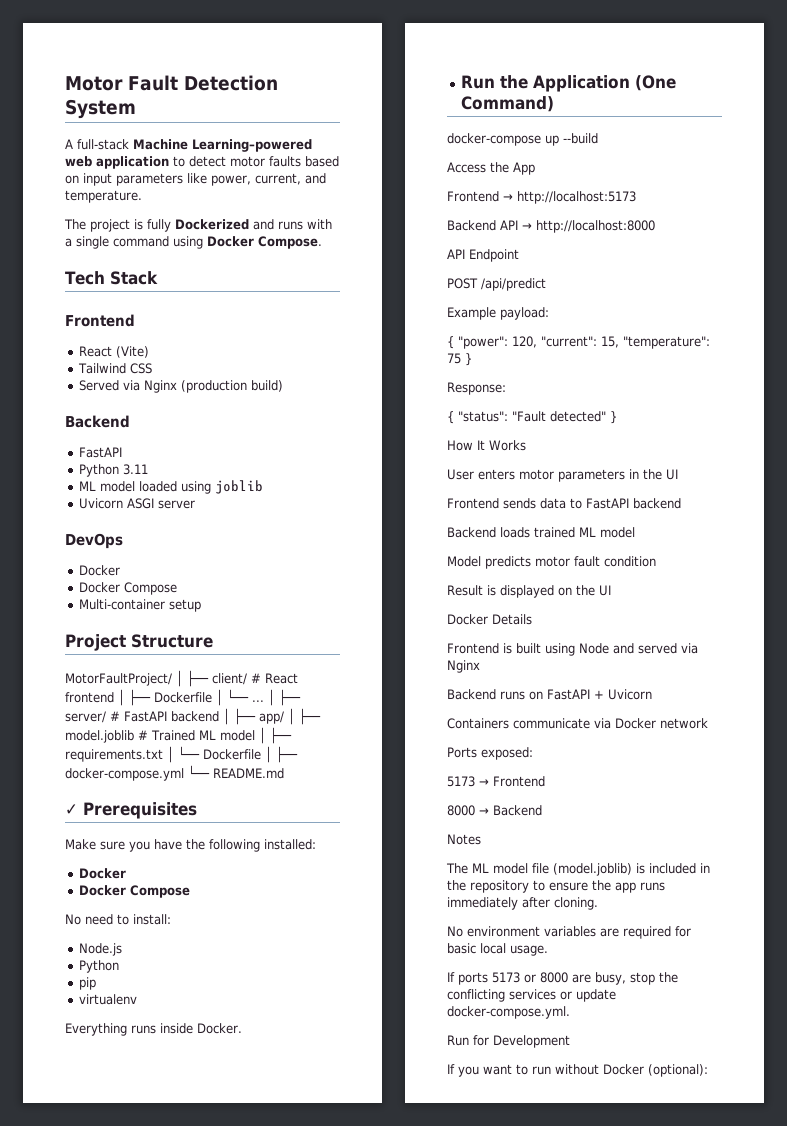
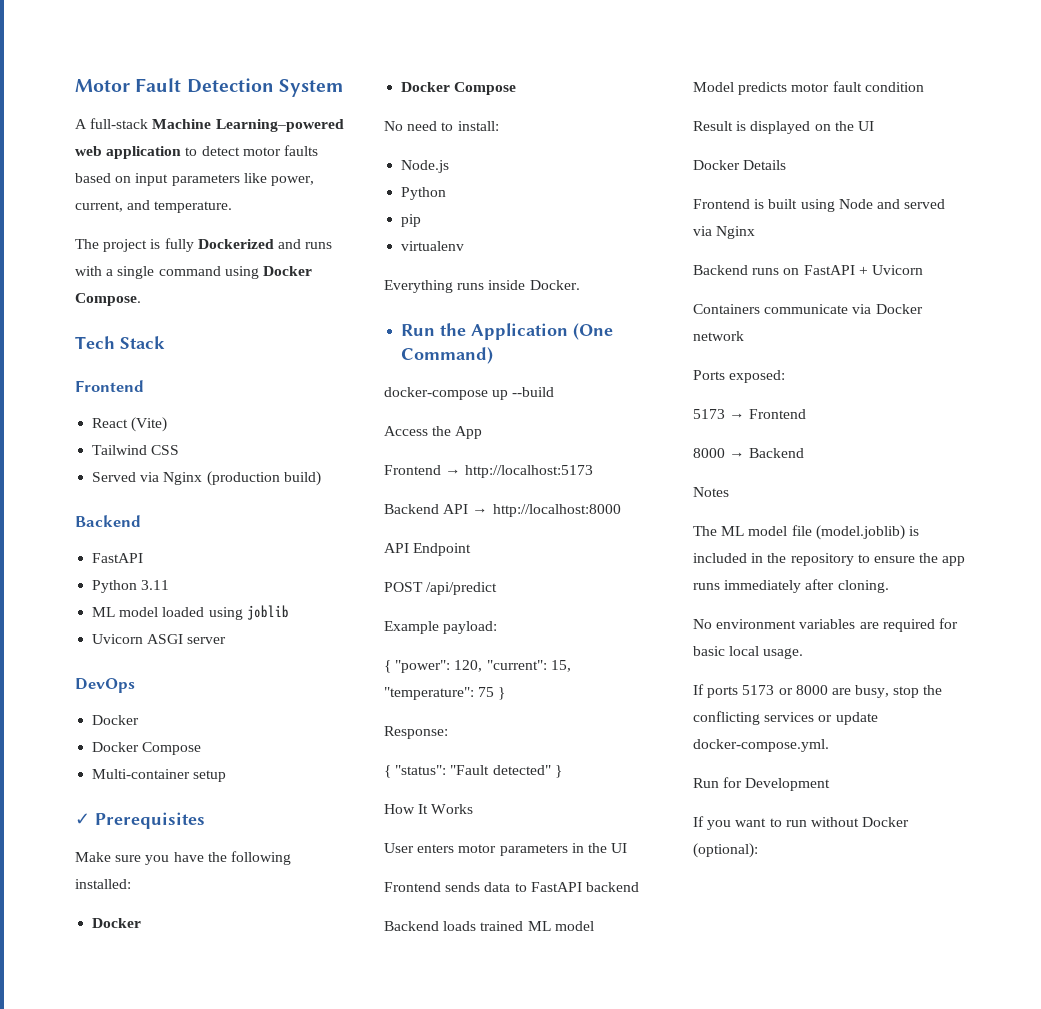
[65,634,213,651] [65,670,298,687] [65,689,301,706] [65,708,321,725] [65,727,292,744] [65,746,298,763] [65,765,284,781] // Project Structure // MotorFaultProject/ │ ├── client/ # React frontend │ ├── Dockerfile │ └── ... │ ├── server/ # FastAPI backend │ ├── app/ │ ├── model.joblib # Trained ML model │ ├── requirements.txt │ └── Dockerfile │ ├── docker-compose.yml └── README.md -> (227, 776) none

